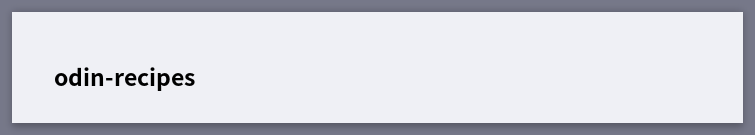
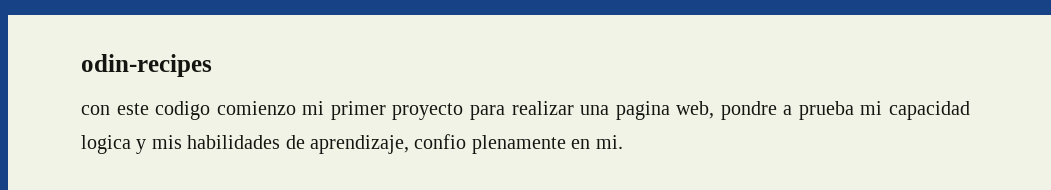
(195, 79) none -> [81,101,970,120] [81,134,623,154] // con este codigo comienzo mi primer proyecto para realizar una pagina web, pondre a prueba mi capacidad logica y mis habilidades de aprendizaje, confio plenamente en mi.

